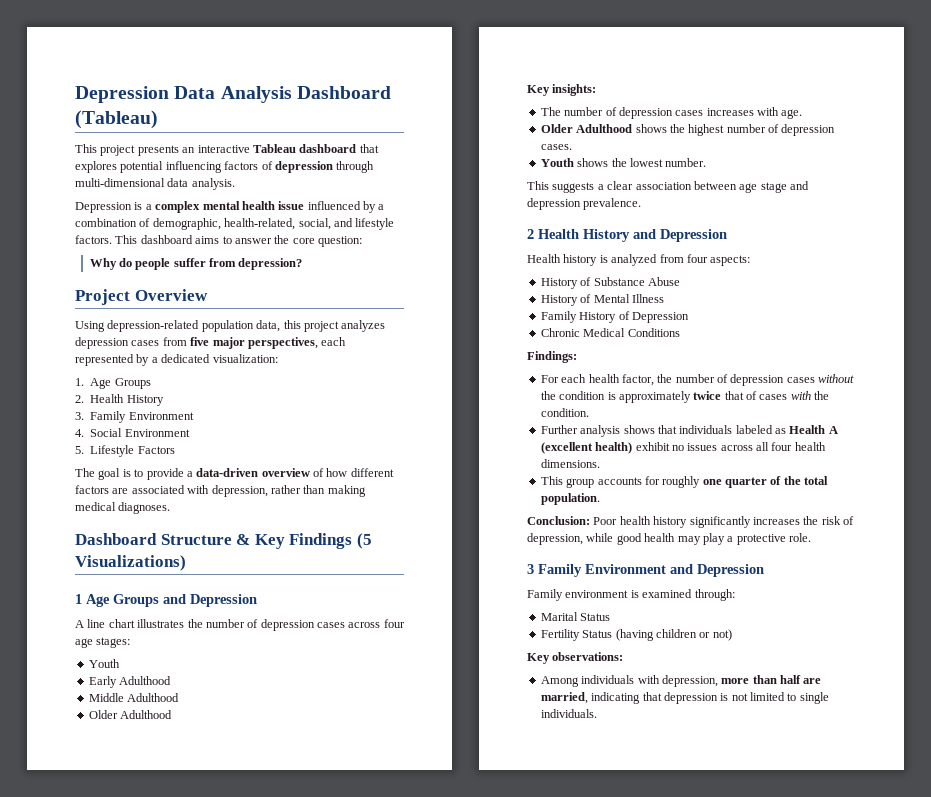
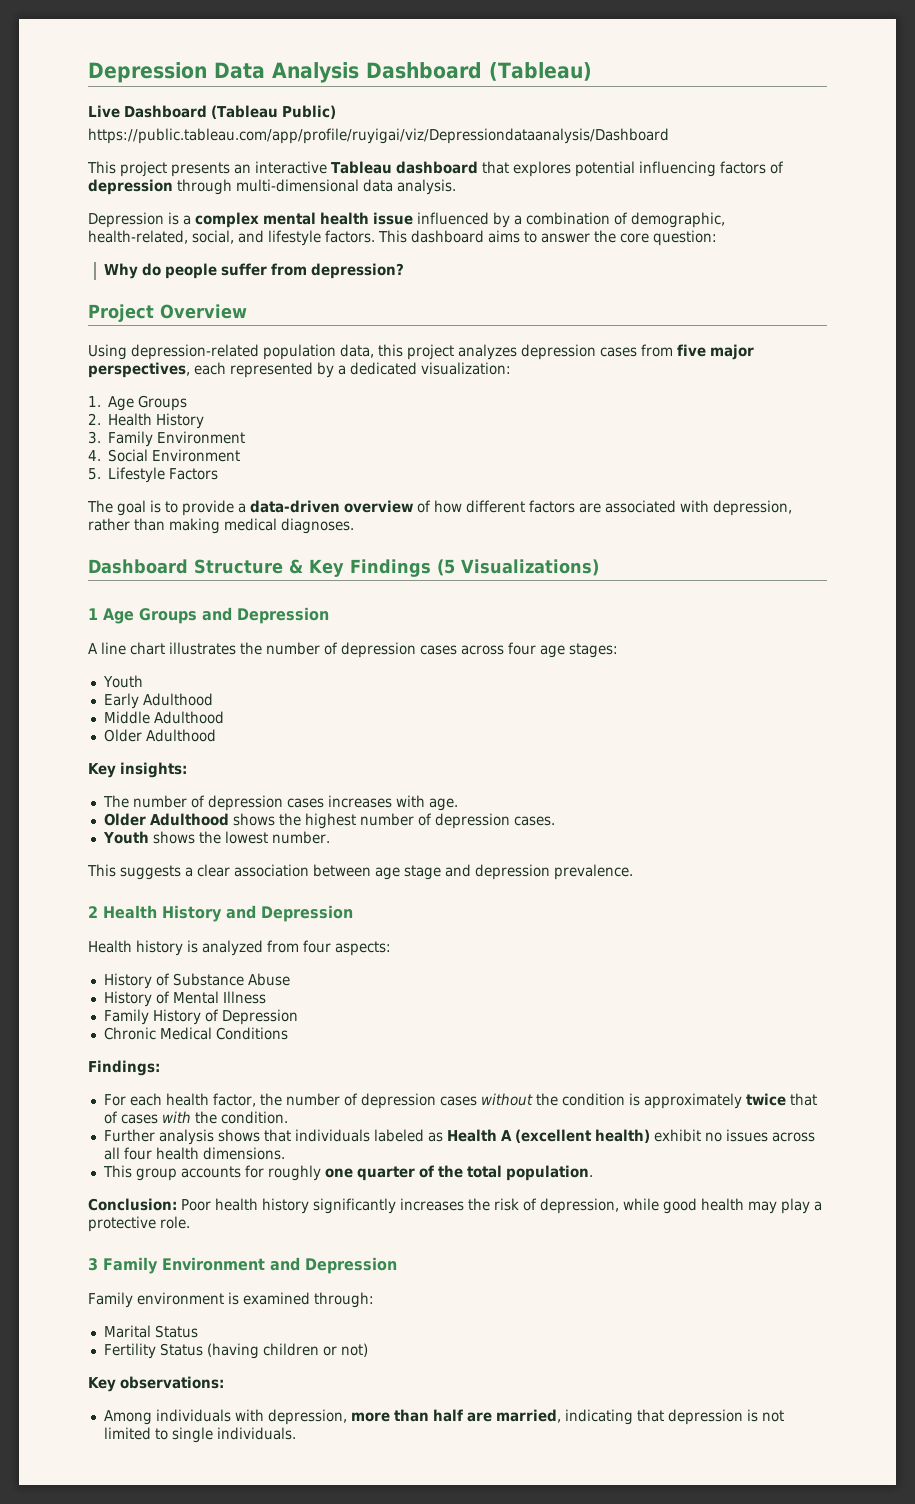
(158, 119) none -> [88,105,336,119] [88,128,669,144] // Live Dashboard (Tableau Public) // https://public.tableau.com/app/profile/ruyigai/viz/Depressiondataanalysis/Dashboard

